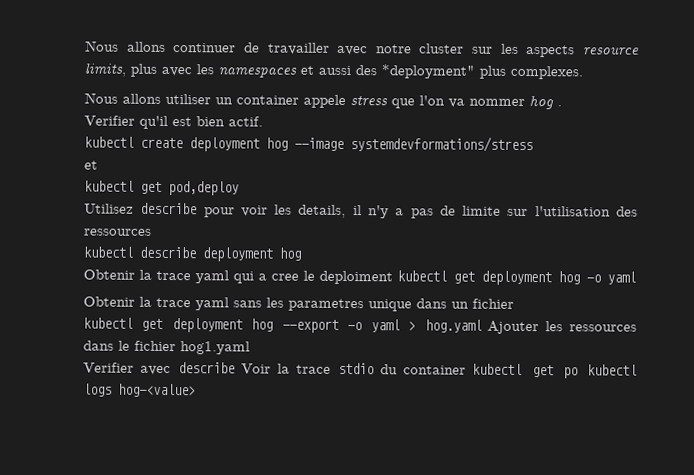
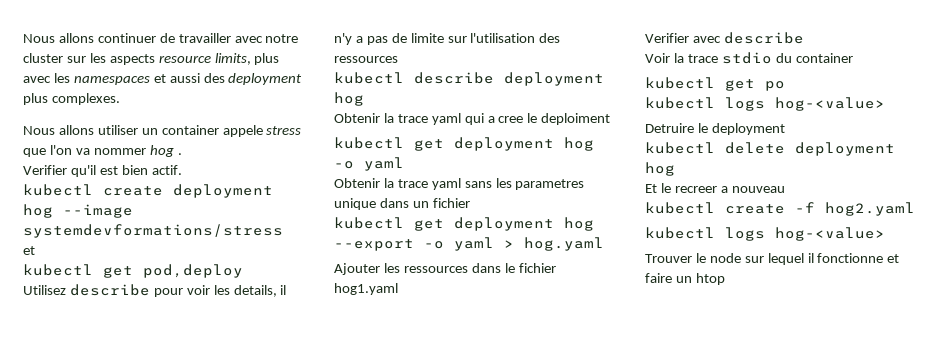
[381,64,475,79] *deployment" -> [228,73,303,85] deployment
(393, 277) none -> (611, 119) //
(482, 326) none -> (604, 244) //
(235, 368) none -> (804, 38) //
(467, 370) none -> (853, 58) //
[587,364,637,376] [83,383,196,398] kubectl logs hog-<value> -> [645,97,885,111] [645,123,785,135] [645,142,895,156] [645,162,675,176] [645,183,785,193] [645,202,915,216] [645,227,885,241] [645,253,900,265] [645,273,725,285] // kubectl logs hog-<value> // Detruire le deployment // kubectl delete deployment hog // Et le recreer a nouveau // kubectl create -f hog2.yaml // kubectl logs hog-<value> // Trouver le node sur lequel il fonctionne et faire un htop

